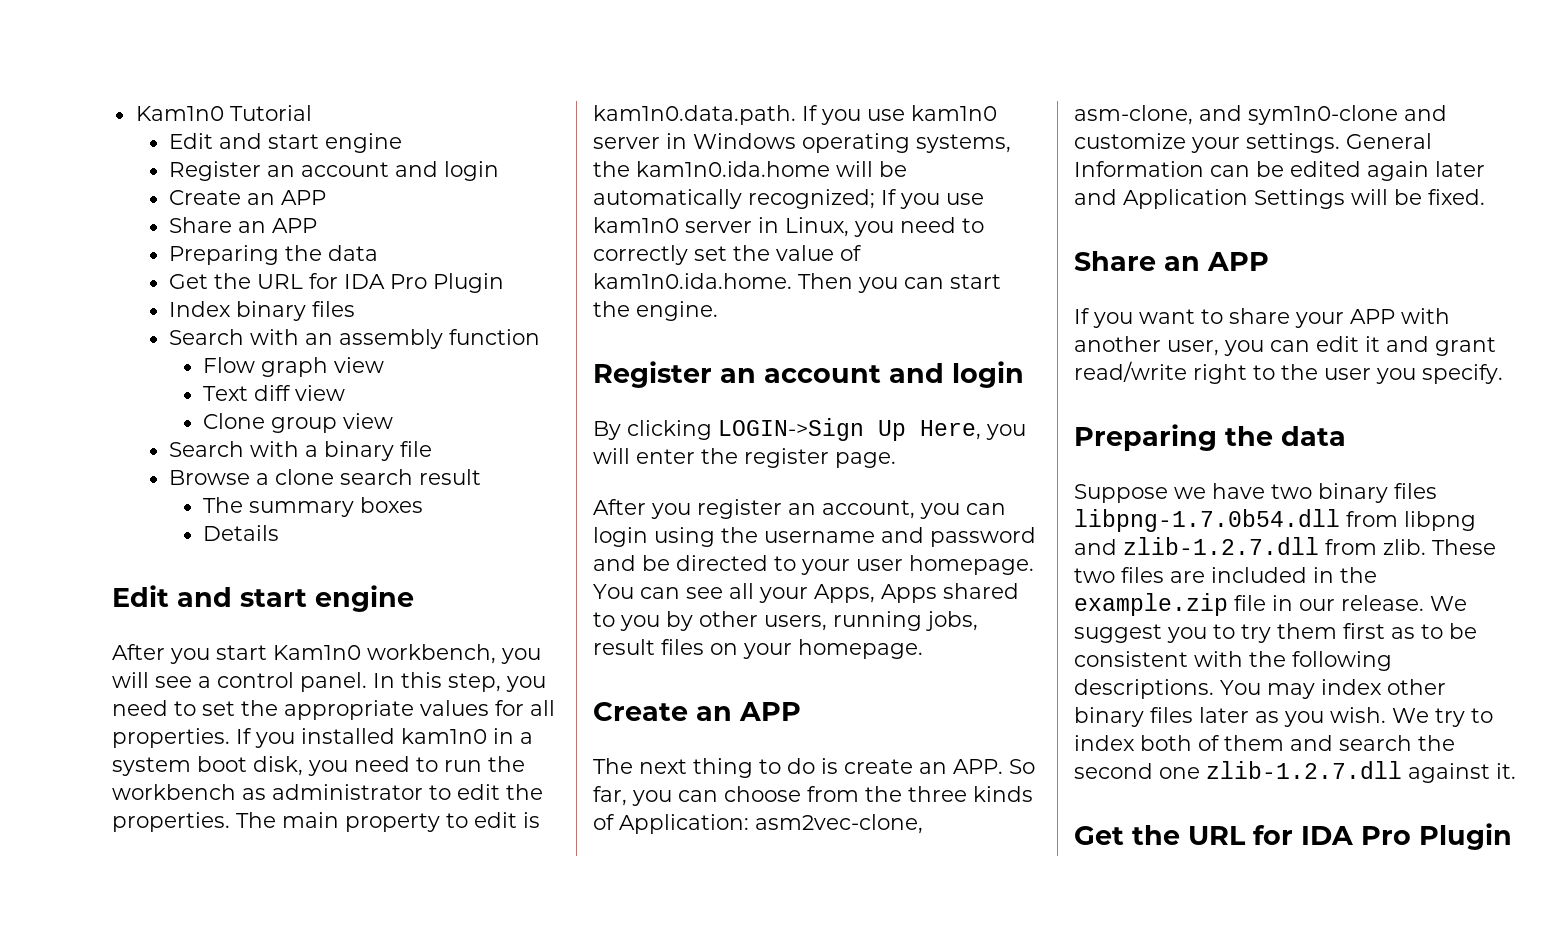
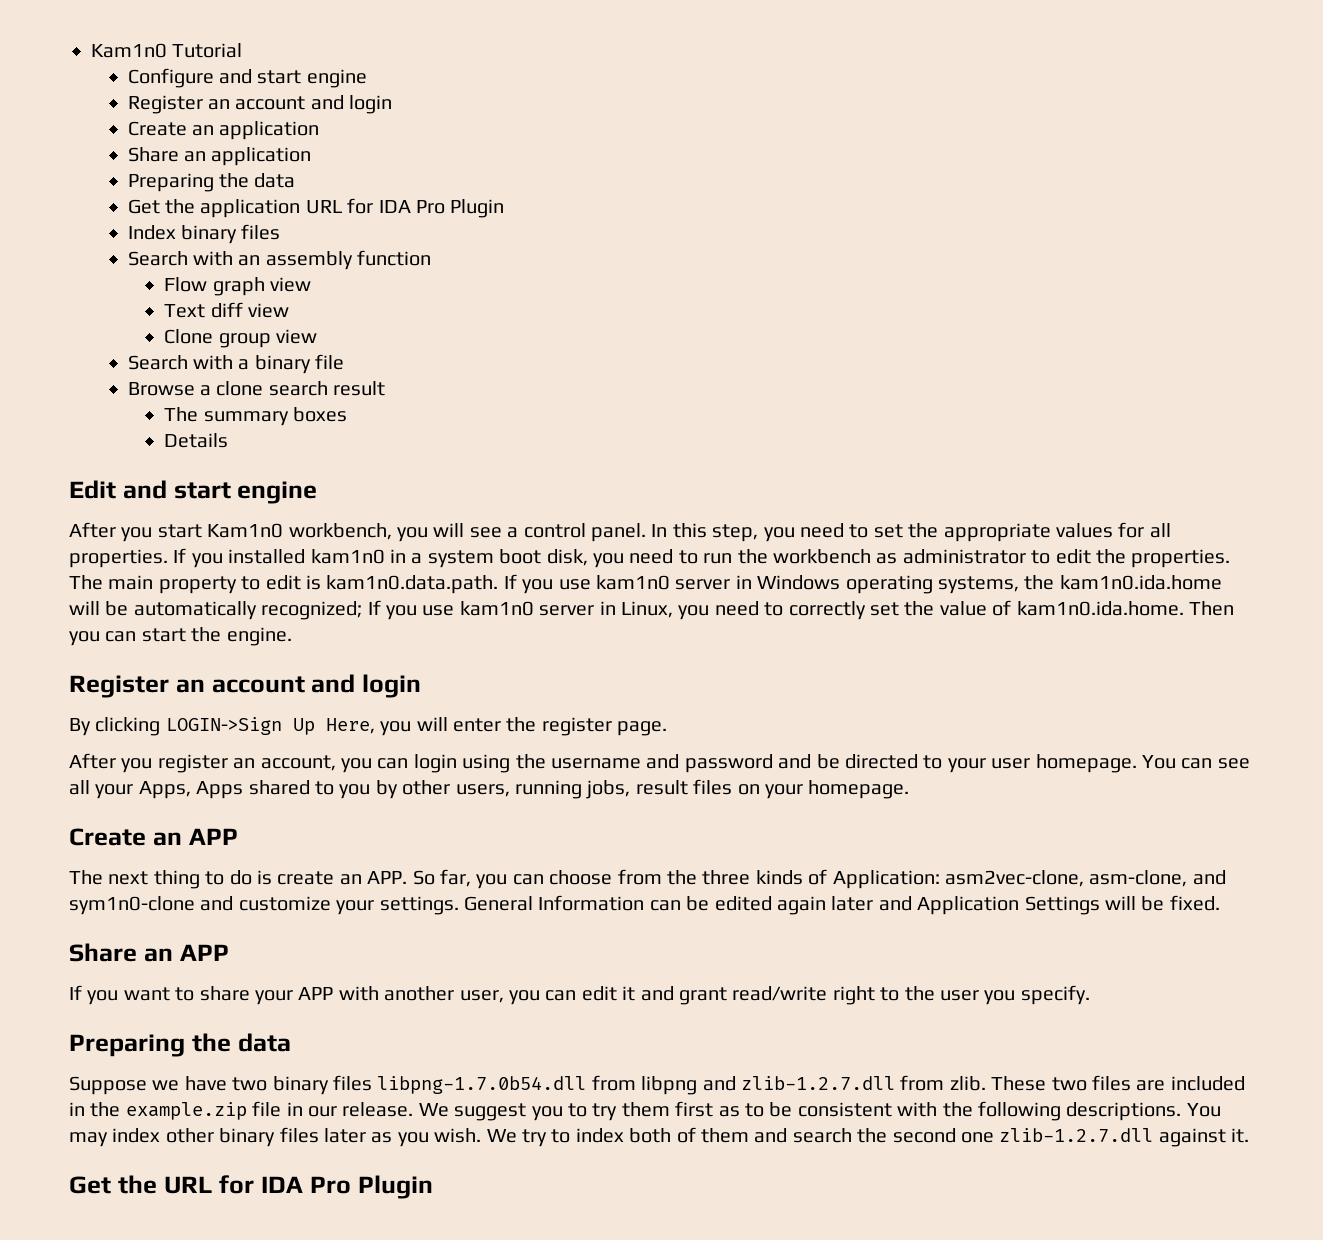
[169,133,214,149] Edit -> [127,68,214,88] Configure
[281,190,327,205] [169,217,318,233] APP // Share an APP -> [219,121,320,140] [127,147,312,166] application // Share an application
(252, 281) none -> [200,199,301,218] application

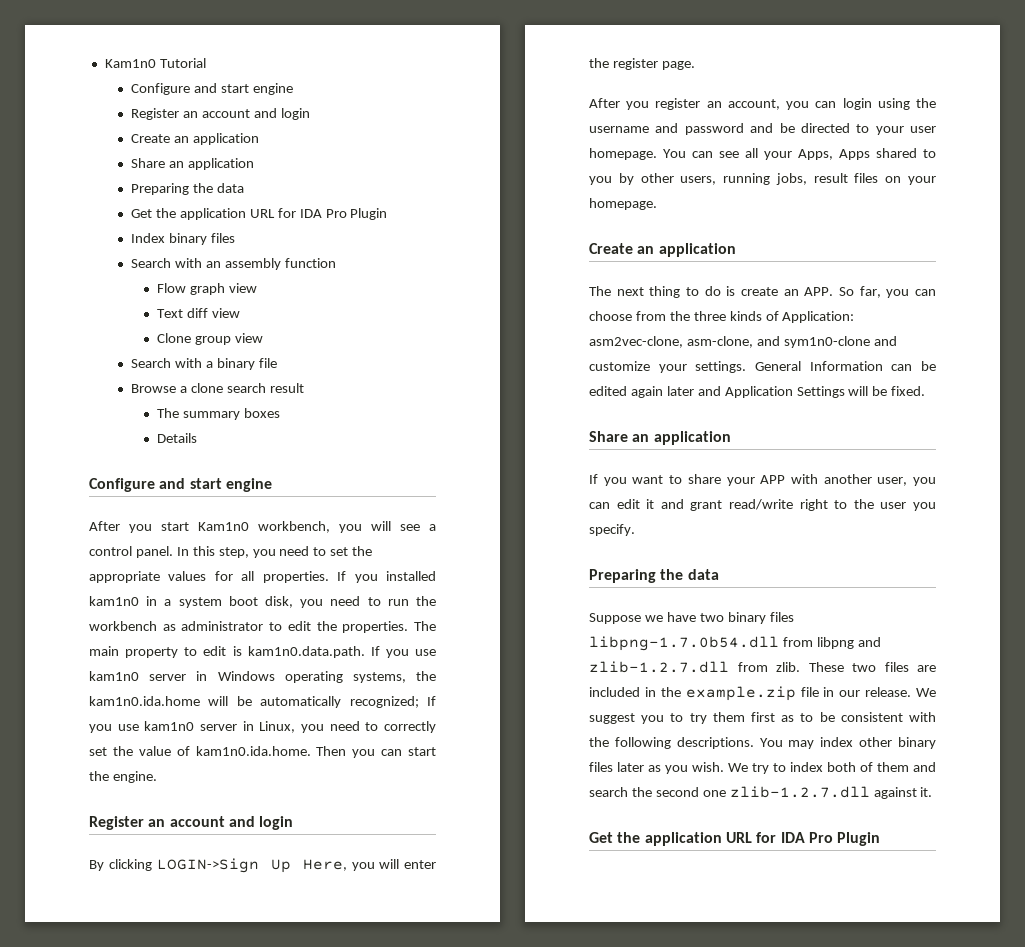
[69,480,116,499] Edit -> [89,478,155,492] Configure
[188,828,238,845] APP -> [658,243,736,257] application
[179,944,229,961] APP -> [653,431,731,445] application
(157, 1184) none -> [644,832,722,846] application

